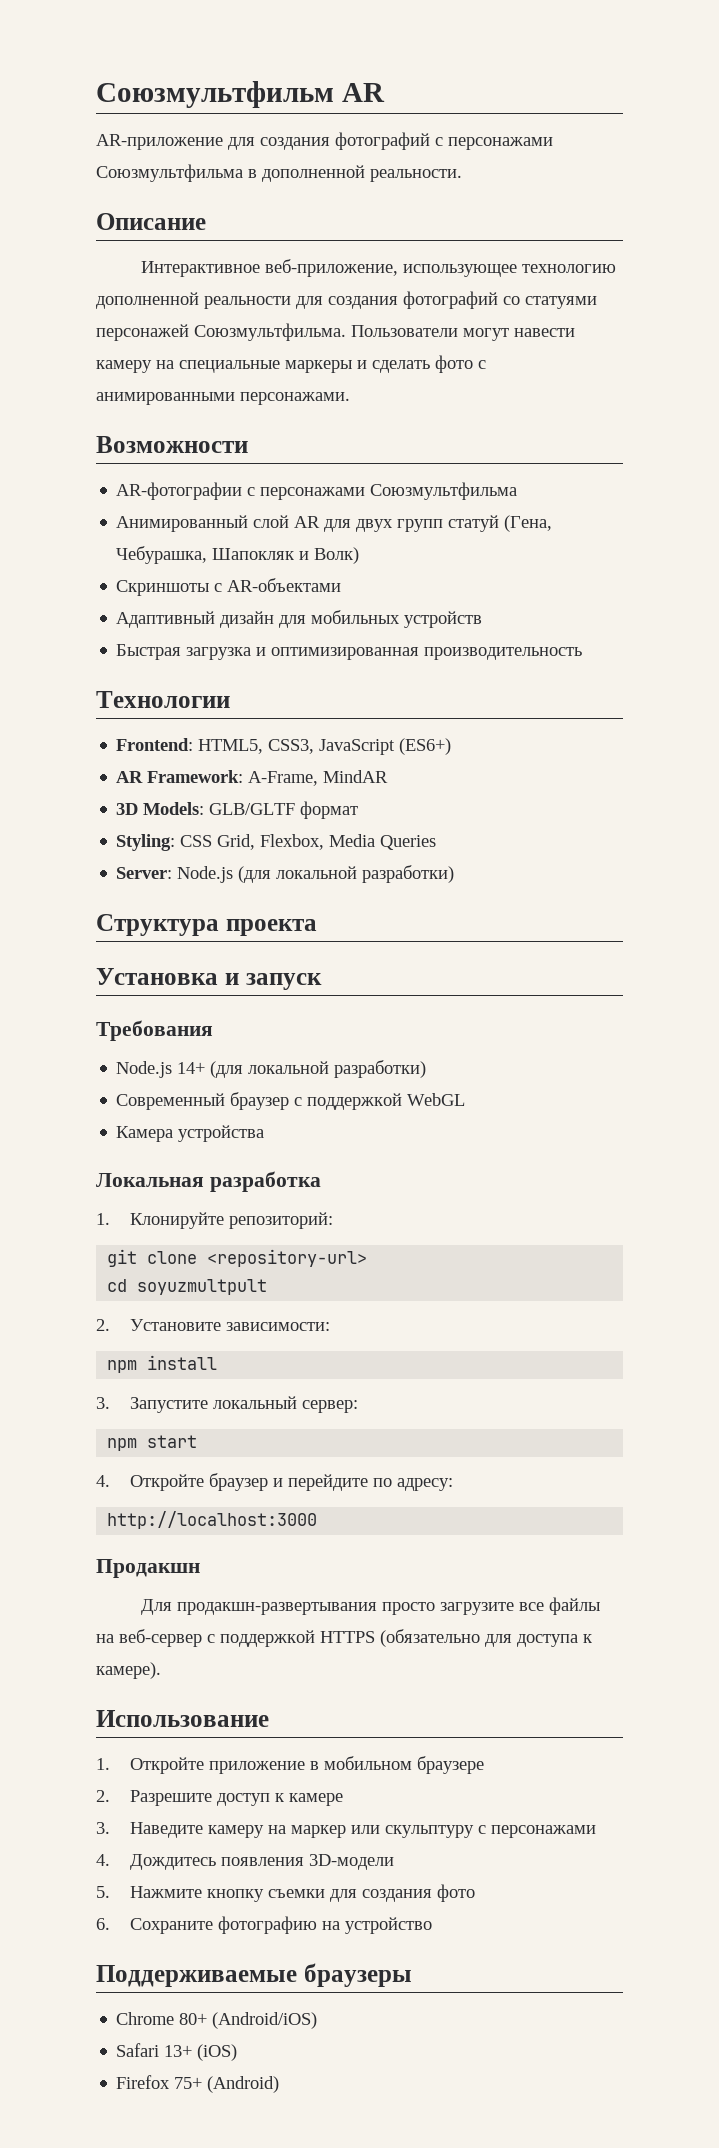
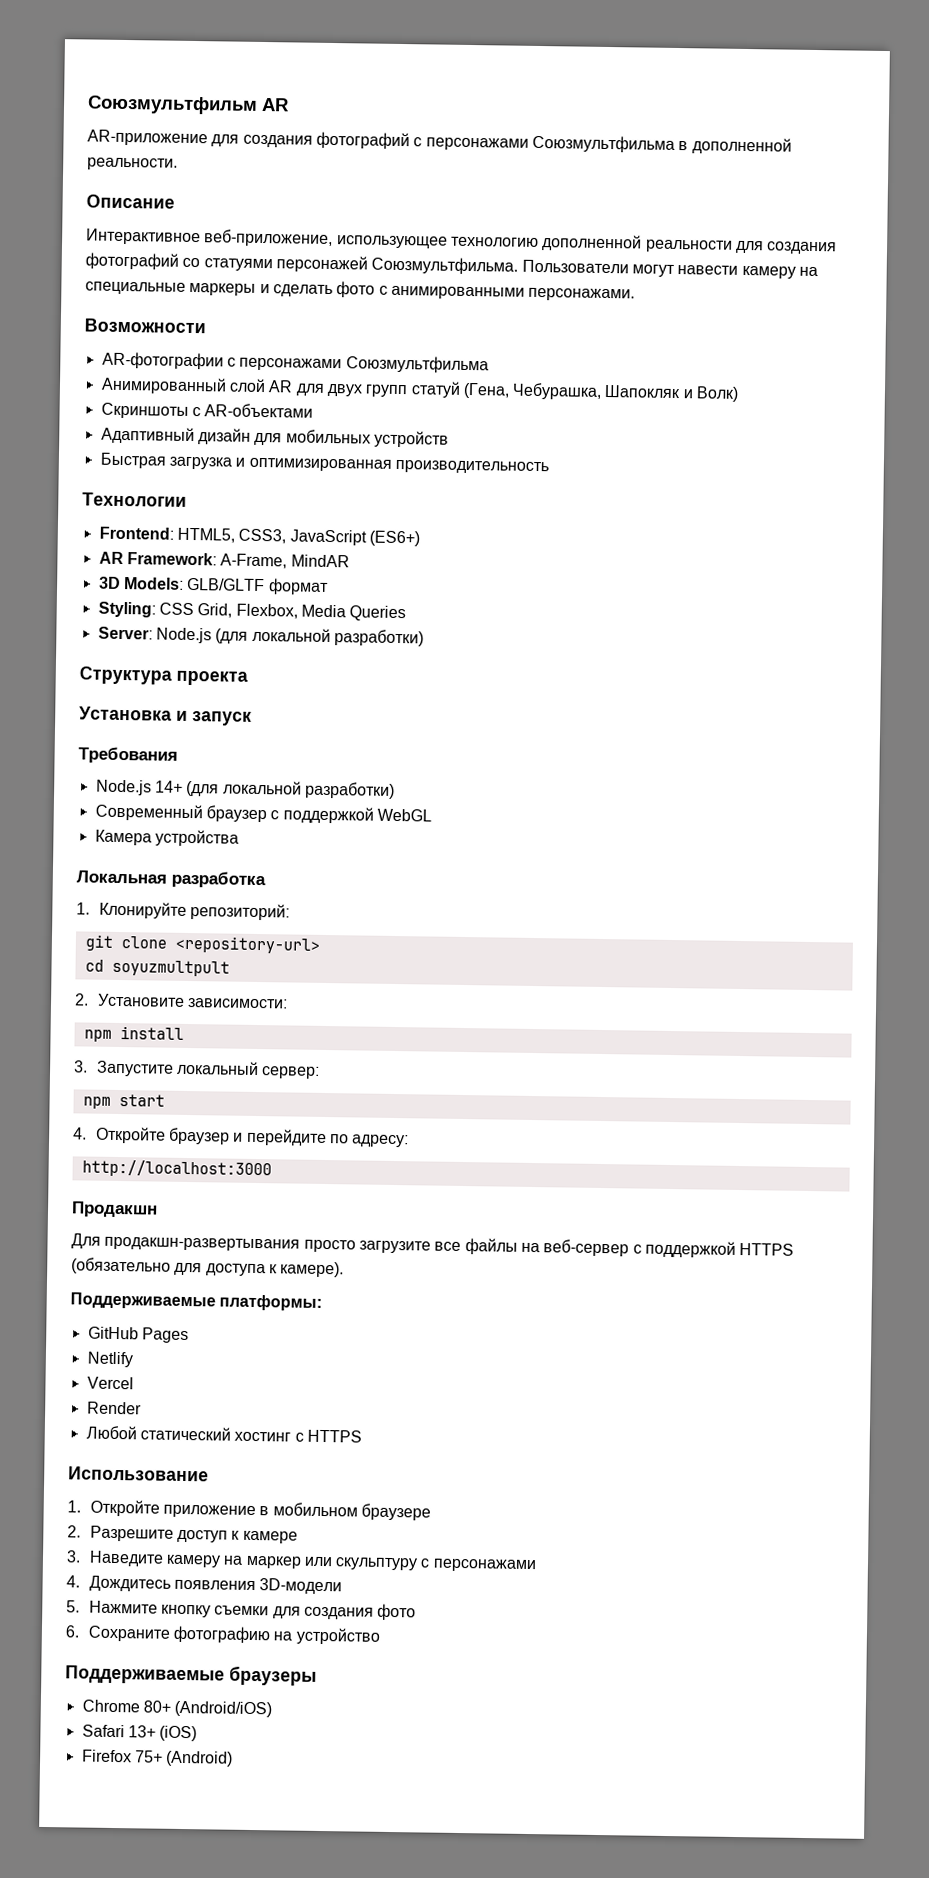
(161, 1670) none -> [70,1292,323,1311] [87,1326,189,1344] [86,1351,133,1368] [86,1376,134,1390] [86,1401,142,1415] [85,1425,362,1443] // Поддерживаемые платформы: // GitHub Pages // Netlify // Vercel // Render // Любой статический хостинг с HTTPS

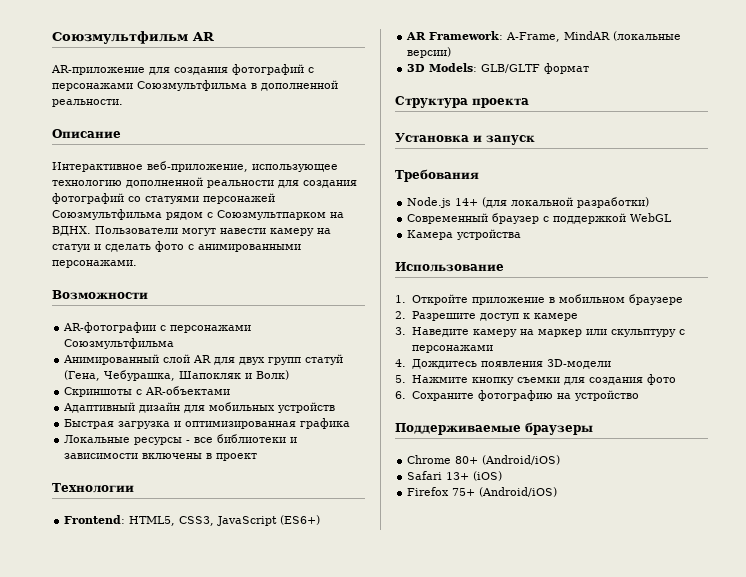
[371,256,519,275] Союзмультфильма. -> [52,209,344,220] [52,226,91,236] Союзмультфильма рядом с Союзмультпарком на ВДНХ.
[85,281,257,296] специальные маркеры -> [52,244,90,252] статуи
[394,459,549,475] производительность -> [300,418,351,429] [64,434,298,445] [64,453,258,461] графика // Локальные ресурсы - все библиотеки и зависимости включены в проект
(350, 561) none -> [613,31,682,41] [407,47,452,58] (локальные версии)
[97,601,407,622] [97,626,424,647] // Styling: CSS Grid, Flexbox, Media Queries // Server: Node.js (для локальной разработки) -> (590, 68) none
[76,870,266,889] [76,901,290,921] [84,934,321,954] [84,959,230,977] [74,993,288,1009] [83,1026,184,1042] [74,1060,321,1079] [82,1094,165,1109] [73,1126,410,1148] [81,1159,272,1179] [71,1201,158,1218] [71,1233,795,1258] [71,1257,345,1278] [70,1292,323,1311] [87,1326,189,1344] [86,1351,133,1368] [86,1376,134,1390] [86,1401,142,1415] [85,1425,362,1443] // Локальная разработка // 1. Клонируйте репозиторий: // git clone <repository-url> // cd soyuzmultpult // 2. Установите зависимости: // npm install // 3. Запустите локальный сервер: // npm start // 4. Откройте браузер и перейдите по адресу: // http://localhost:3000 // Продакшн // Для продакшн-развертывания просто загрузите все файлы на веб-сервер с поддержкой HTTPS (обязательно для доступа к камере). // Поддерживаемые платформы: // GitHub Pages // Netlify // Vercel // Render // Любой статический хостинг с HTTPS -> (522, 234) none
[165,1750,234,1767] (Android) -> [479,487,558,497] (Android/iOS)

